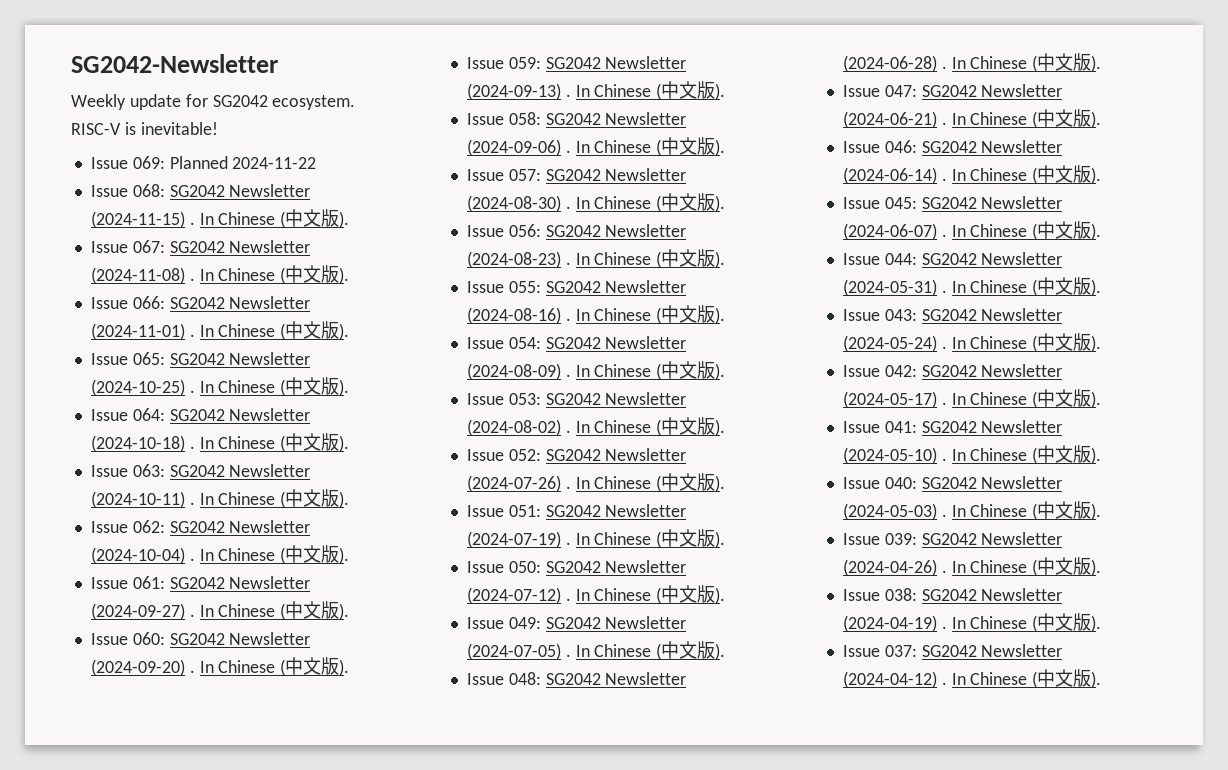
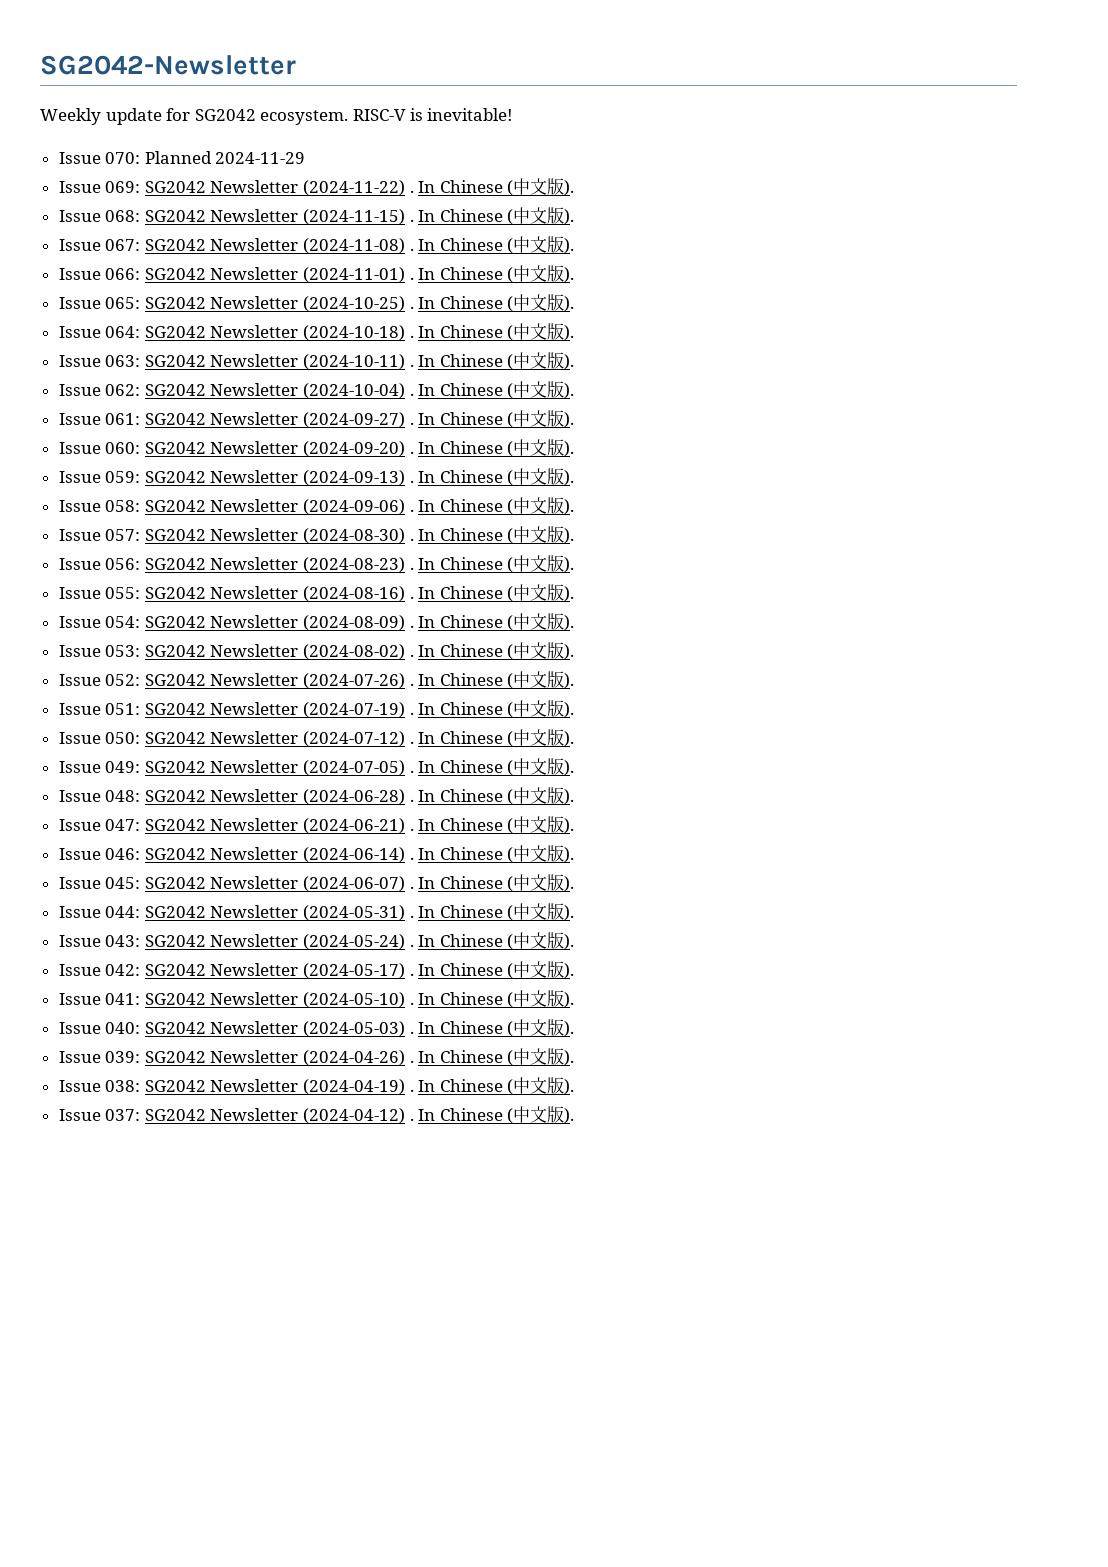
[132,156,317,169] 069: Planned 2024-11-22 -> [105,151,306,164] [58,178,575,196] 070: Planned 2024-11-29 // Issue 069: SG2042 Newsletter (2024-11-22) . In Chinese (中文版).

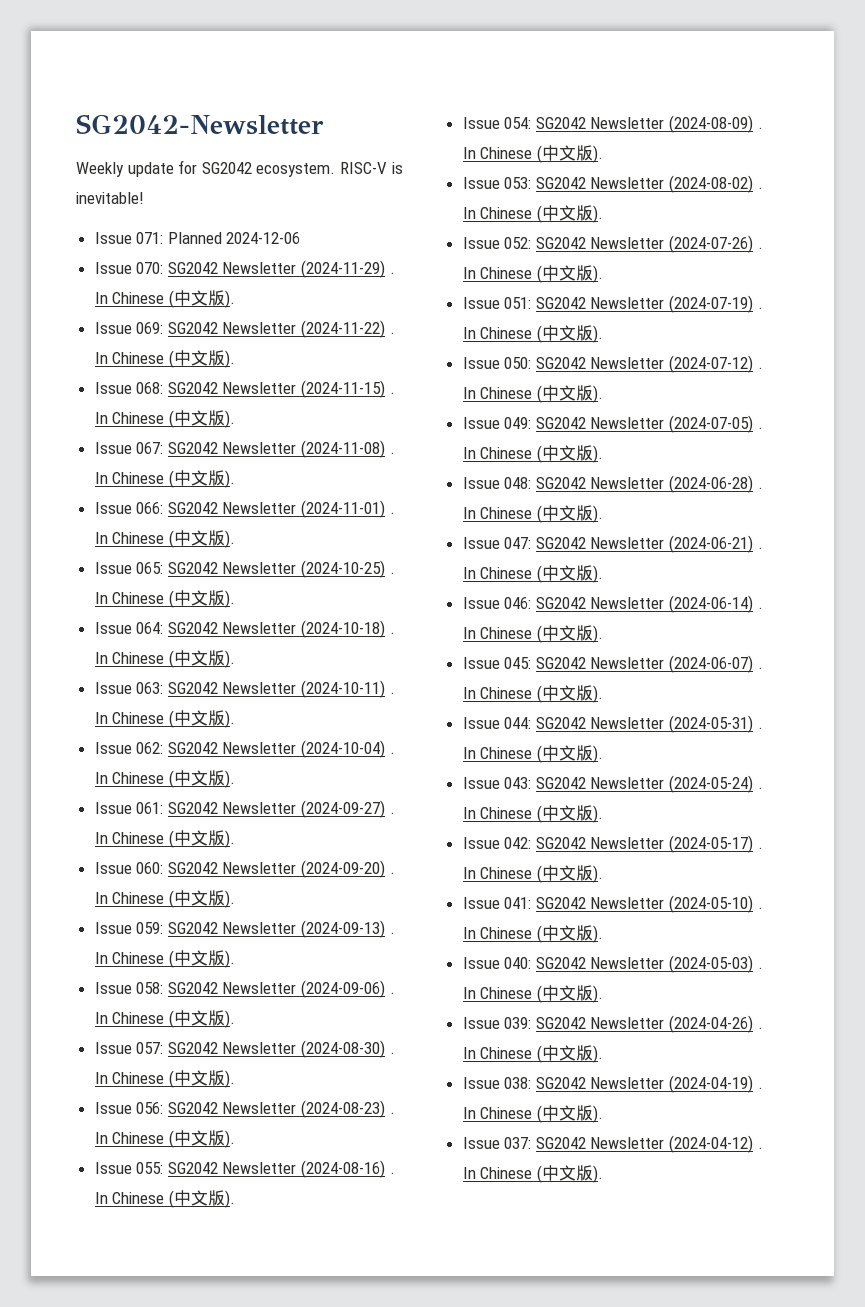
[105,151,306,164] 070: Planned 2024-11-29 -> [136,232,301,244] [94,260,395,278] [94,290,235,308] 071: Planned 2024-12-06 // Issue 070: SG2042 Newsletter (2024-11-29) . In Chinese (中文版).

